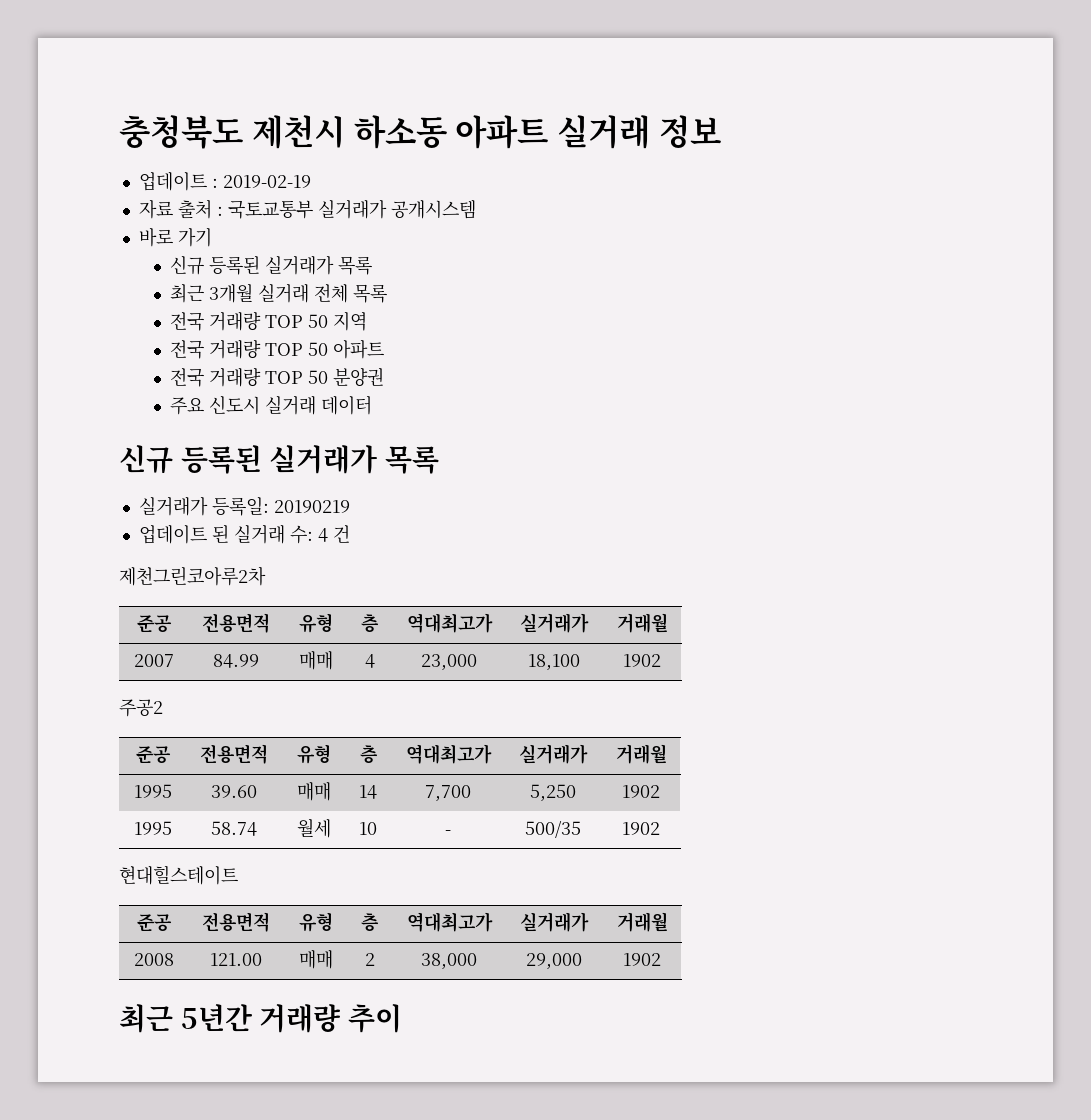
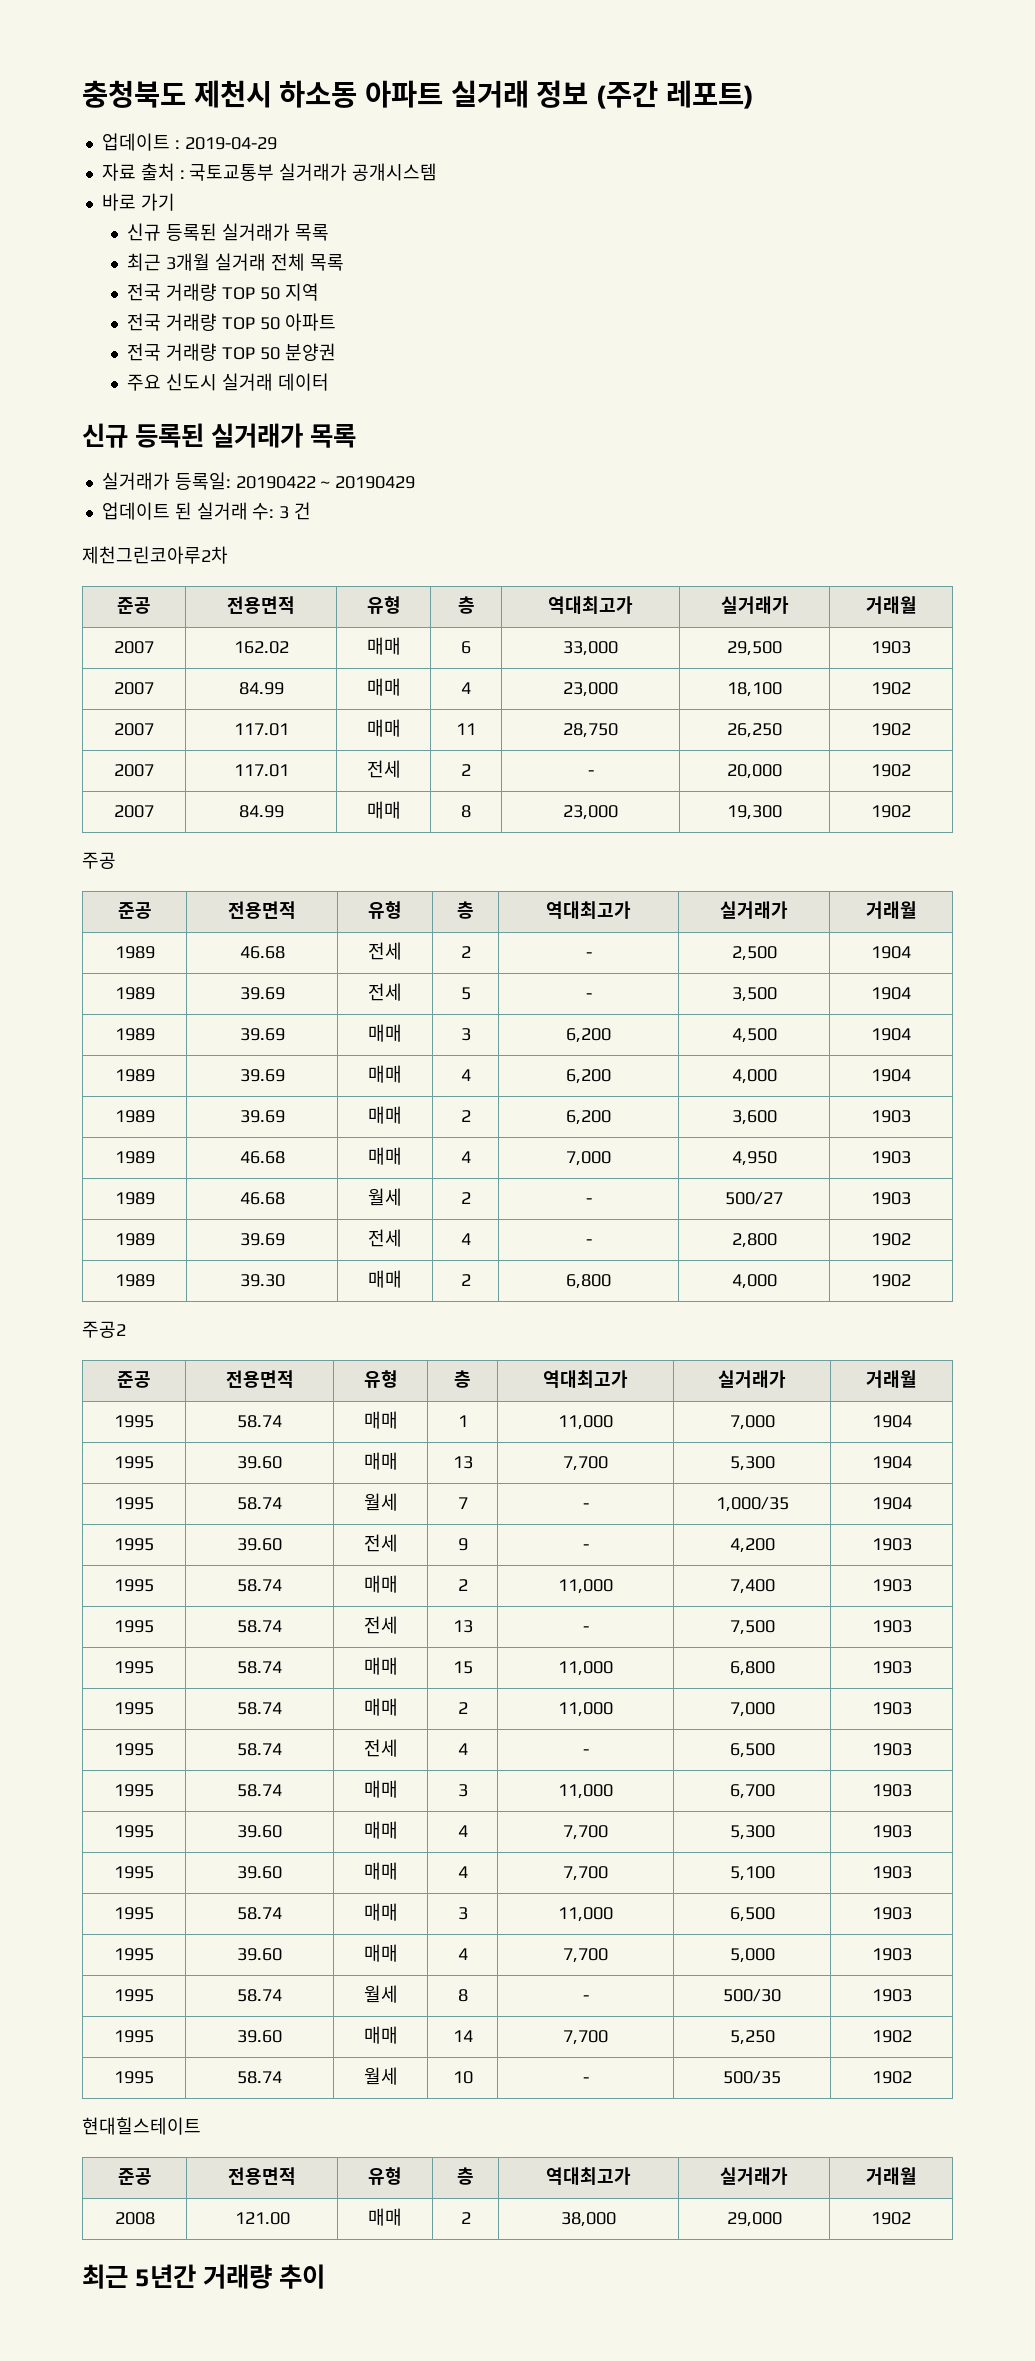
(721, 131) none -> [596,80,754,109] (주간 레포트)
[222,175,311,188] 2019-02-19 -> [184,137,277,150] 2019-04-29
[273,500,350,513] 20190219 -> [235,476,416,489] 20190422 ~ 20190429
[317,528,328,542] 4 -> [279,506,290,519] 3
(668, 623) none -> [114,641,154,654] [233,641,289,654] [366,637,401,655] [461,641,471,654] [563,641,618,656] [727,641,782,656] [871,641,911,654] // 2007 | 162.02 | 매매 | 6 | 33,000 | 29,500 | 1903
(661, 660) none -> [114,723,154,736] [233,723,289,736] [366,719,401,737] [456,723,476,735] [563,723,618,738] [727,723,782,738] [871,723,911,736] [114,764,154,777] [233,764,289,777] [366,760,401,778] [461,764,471,776] [587,770,594,776] [727,764,782,779] [871,764,911,777] [114,805,154,818] [238,805,284,818] [366,801,401,819] [461,805,471,818] [563,805,618,820] [727,805,782,820] [871,805,911,818] [82,852,116,869] [117,902,152,919] [228,901,296,919] [368,901,402,919] [457,901,474,919] [546,901,631,919] [720,901,788,919] [865,901,917,919] [114,946,155,959] [239,946,285,959] [368,942,402,960] [460,946,471,958] [585,952,592,958] [731,946,777,961] [871,946,911,959] [114,987,155,1000] [239,987,285,1000] [368,983,402,1001] [460,987,471,1000] [585,993,592,999] [731,987,777,1002] [871,987,911,1000] [114,1028,155,1041] [239,1028,285,1041] [368,1024,402,1042] [460,1028,471,1041] [566,1028,611,1043] [731,1028,777,1043] [871,1028,911,1041] [114,1069,155,1082] [239,1069,285,1082] [368,1065,402,1083] [460,1069,471,1081] [566,1069,611,1084] [731,1069,777,1084] [871,1069,911,1082] [114,1110,155,1123] [239,1110,285,1123] [368,1106,402,1124] [460,1110,471,1122] [566,1110,611,1125] [731,1110,777,1125] [871,1110,911,1123] [114,1151,155,1164] [239,1151,285,1164] [368,1147,402,1165] [460,1151,471,1163] [566,1151,611,1166] [731,1151,777,1166] [871,1151,911,1164] [114,1192,155,1205] [239,1192,285,1205] [368,1188,402,1206] [460,1192,471,1204] [585,1198,592,1204] [725,1192,783,1205] [871,1192,911,1205] [114,1233,155,1246] [239,1233,285,1246] [368,1229,402,1247] [460,1233,471,1245] [585,1239,592,1245] [731,1233,777,1248] [871,1233,911,1246] [114,1274,155,1287] [239,1274,285,1287] [368,1270,402,1288] [460,1274,471,1286] [566,1274,611,1289] [731,1274,777,1289] [871,1274,911,1287] // 2007 | 117.01 | 매매 | 11 | 28,750 | 26,250 | 1902 // 2007 | 117.01 | 전세 | 2 | - | 20,000 | 1902 // 2007 | 84.99 | 매매 | 8 | 23,000 | 19,300 | 1902 // 주공 // 준공 | 전용면적 | 유형 | 층 | 역대최고가 | 실거래가 | 거래월 // 1989 | 46.68 | 전세 | 2 | - | 2,500 | 1904 // 1989 | 39.69 | 전세 | 5 | - | 3,500 | 1904 // 1989 | 39.69 | 매매 | 3 | 6,200 | 4,500 | 1904 // 1989 | 39.69 | 매매 | 4 | 6,200 | 4,000 | 1904 // 1989 | 39.69 | 매매 | 2 | 6,200 | 3,600 | 1903 // 1989 | 46.68 | 매매 | 4 | 7,000 | 4,950 | 1903 // 1989 | 46.68 | 월세 | 2 | - | 500/27 | 1903 // 1989 | 39.69 | 전세 | 4 | - | 2,800 | 1902 // 1989 | 39.30 | 매매 | 2 | 6,800 | 4,000 | 1902
(667, 754) none -> [114,1415,154,1428] [237,1415,282,1428] [363,1411,398,1429] [457,1415,468,1427] [558,1415,613,1430] [729,1415,775,1430] [871,1415,912,1428] [114,1456,154,1469] [237,1456,282,1469] [363,1452,398,1470] [452,1456,473,1469] [563,1456,608,1471] [729,1456,775,1471] [871,1456,912,1469] [114,1497,154,1510] [237,1497,282,1510] [363,1493,398,1511] [457,1497,468,1509] [582,1503,589,1509] [715,1497,789,1512] [871,1497,912,1510] [114,1538,154,1551] [237,1538,282,1551] [363,1534,398,1552] [457,1538,468,1551] [582,1544,589,1550] [729,1538,775,1553] [871,1538,912,1551] [114,1579,154,1592] [237,1579,282,1592] [363,1575,398,1593] [457,1579,468,1591] [558,1579,613,1594] [729,1579,775,1594] [871,1579,912,1592] [114,1620,154,1633] [237,1620,282,1633] [363,1616,398,1634] [452,1620,473,1633] [582,1626,589,1632] [729,1620,775,1635] [871,1620,912,1633] [114,1661,154,1674] [237,1661,282,1674] [363,1657,398,1675] [452,1661,473,1674] [558,1661,613,1676] [729,1661,775,1676] [871,1661,912,1674] [114,1702,154,1715] [237,1702,282,1715] [363,1698,398,1716] [457,1702,468,1714] [558,1702,613,1717] [729,1702,775,1717] [871,1702,912,1715] [114,1743,154,1756] [237,1743,282,1756] [363,1739,398,1757] [457,1743,468,1755] [582,1749,589,1755] [729,1743,775,1758] [871,1743,912,1756] [114,1784,154,1797] [237,1784,282,1797] [363,1780,398,1798] [457,1784,468,1797] [558,1784,613,1799] [729,1784,775,1799] [871,1784,912,1797] [114,1825,154,1838] [237,1825,282,1838] [363,1821,398,1839] [457,1825,468,1837] [563,1825,608,1840] [729,1825,775,1840] [871,1825,912,1838] [114,1866,154,1879] [237,1866,282,1879] [363,1862,398,1880] [457,1866,468,1878] [563,1866,608,1881] [729,1866,775,1881] [871,1866,912,1879] [114,1907,154,1920] [237,1907,282,1920] [363,1903,398,1921] [457,1907,468,1920] [558,1907,613,1922] [729,1907,775,1922] [871,1907,912,1920] [114,1948,154,1961] [237,1948,282,1961] [363,1944,398,1962] [457,1948,468,1960] [563,1948,608,1963] [729,1948,775,1963] [871,1948,912,1961] [114,1989,154,2002] [237,1989,282,2002] [363,1985,398,2003] [457,1989,468,2002] [582,1995,589,2001] [723,1989,781,2002] [871,1989,912,2002] // 1995 | 58.74 | 매매 | 1 | 11,000 | 7,000 | 1904 // 1995 | 39.60 | 매매 | 13 | 7,700 | 5,300 | 1904 // 1995 | 58.74 | 월세 | 7 | - | 1,000/35 | 1904 // 1995 | 39.60 | 전세 | 9 | - | 4,200 | 1903 // 1995 | 58.74 | 매매 | 2 | 11,000 | 7,400 | 1903 // 1995 | 58.74 | 전세 | 13 | - | 7,500 | 1903 // 1995 | 58.74 | 매매 | 15 | 11,000 | 6,800 | 1903 // 1995 | 58.74 | 매매 | 2 | 11,000 | 7,000 | 1903 // 1995 | 58.74 | 전세 | 4 | - | 6,500 | 1903 // 1995 | 58.74 | 매매 | 3 | 11,000 | 6,700 | 1903 // 1995 | 39.60 | 매매 | 4 | 7,700 | 5,300 | 1903 // 1995 | 39.60 | 매매 | 4 | 7,700 | 5,100 | 1903 // 1995 | 58.74 | 매매 | 3 | 11,000 | 6,500 | 1903 // 1995 | 39.60 | 매매 | 4 | 7,700 | 5,000 | 1903 // 1995 | 58.74 | 월세 | 8 | - | 500/30 | 1903

